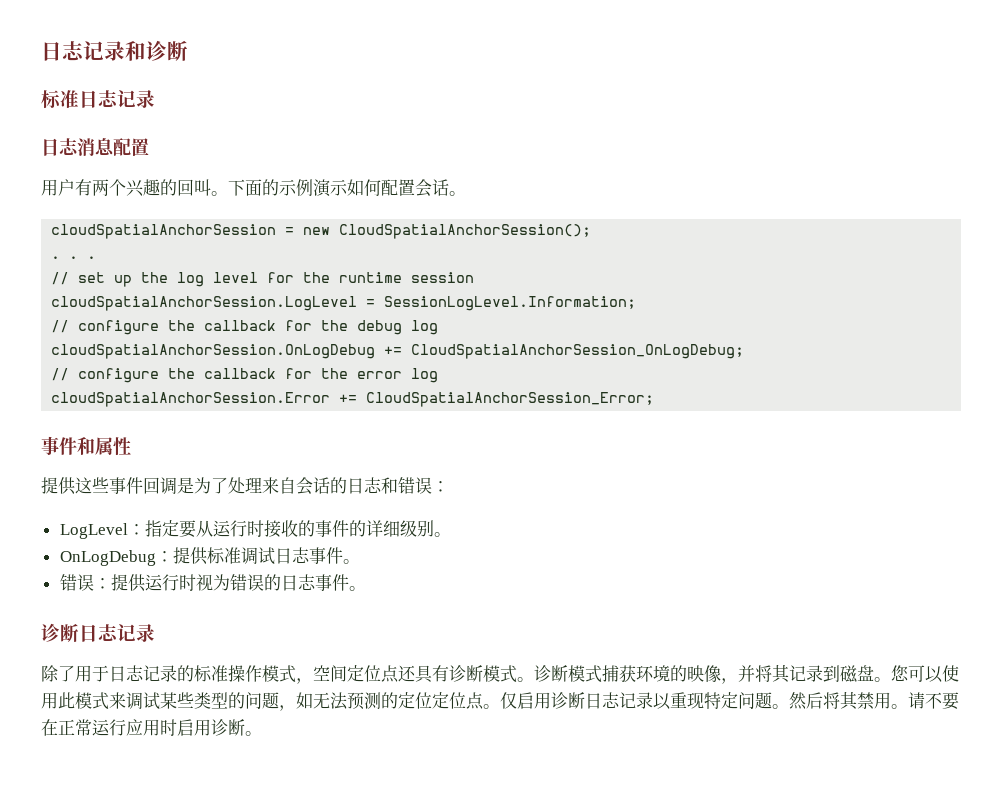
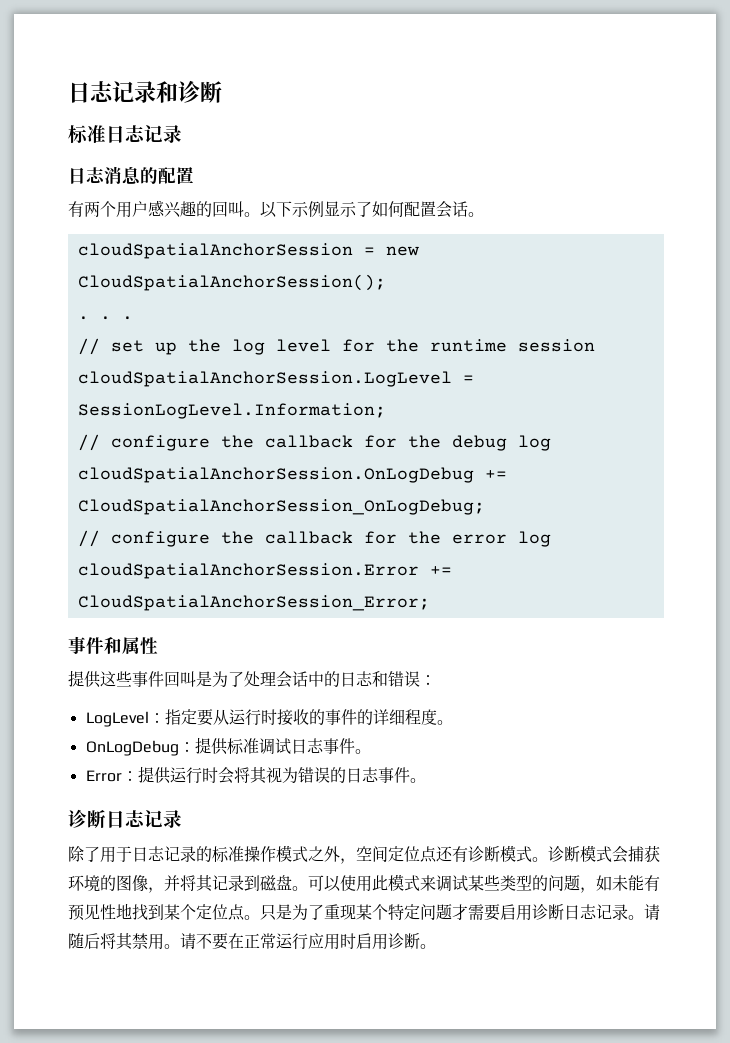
(115, 147) none -> [140,167,158,184] 的
[41,179,348,197] 用户有两个兴趣的回叫。下面的示例演示 -> [68,200,372,218] 有两个用户感兴趣的回叫。以下示例显示了
[160,477,177,495] 调 -> [180,671,196,687] 叫
[262,477,330,495] 来自会话 -> [276,671,324,688] 会话中
[399,520,434,537] 级别 -> [404,709,437,725] 程度
[59,574,94,591] 错误 -> [85,770,122,782] Error
(196, 582) none -> [217,767,267,784] 会将其
(296, 674) none -> [308,846,340,862] 之外
[415,665,433,683] 具 -> (453, 854) none
(602, 674) none -> [612,846,628,863] 会
[687,665,704,682] 映 -> [116,875,132,891] 图
[891,665,909,681] 您 -> (308, 888) none
[313,692,807,710] 无法预测的定位定位点。仅启用诊断日志记录以重现特定问题。然 -> [612,875,660,891] [68,903,660,921] [68,933,84,949] 未能有预见性地找到某个定位点。只是为了重现某个特定问题才需要启用诊断日志记录。请随

